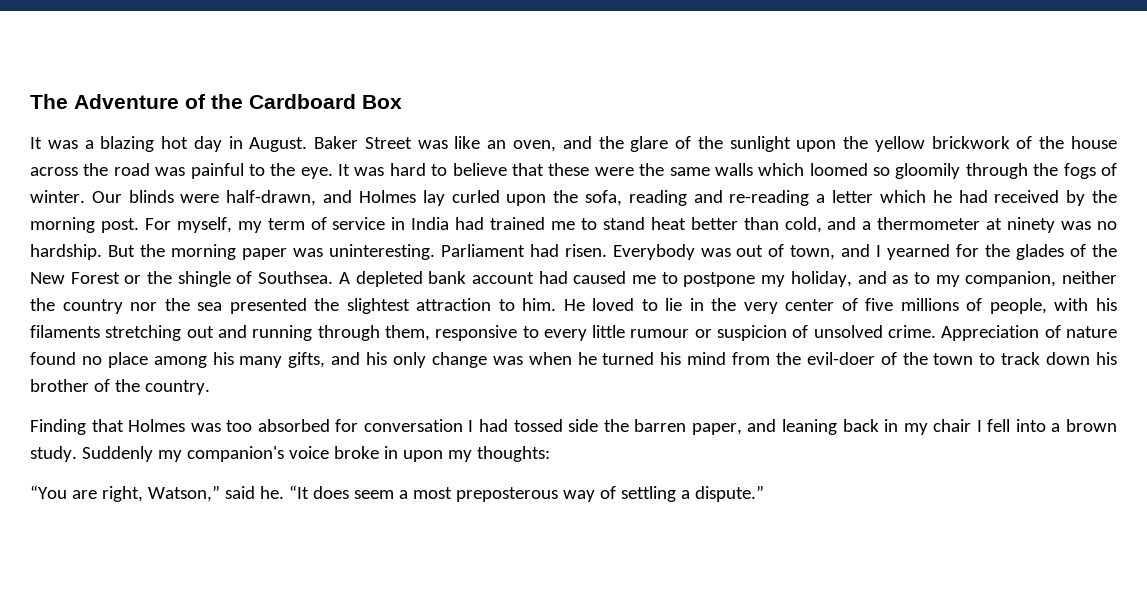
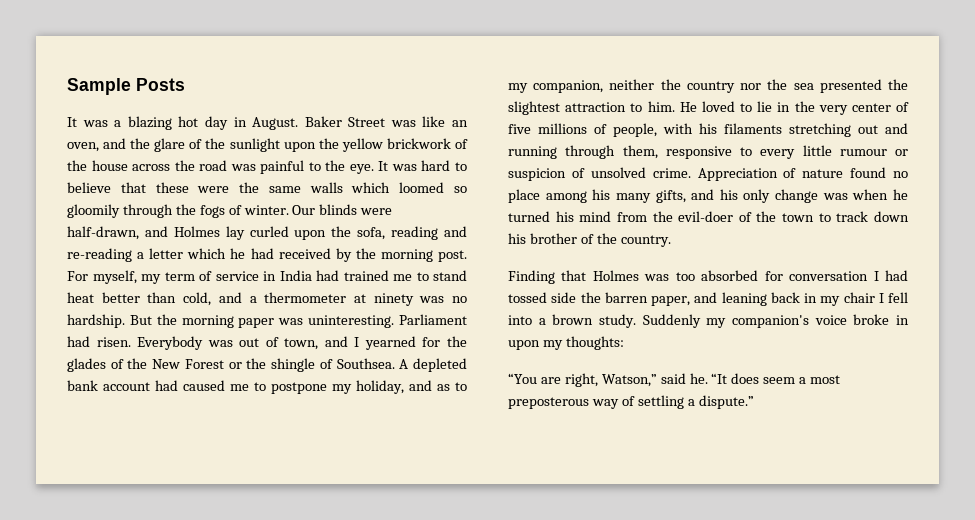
[30,94,402,109] The Adventure of the Cardboard Box -> [67,78,185,95] Sample Posts

